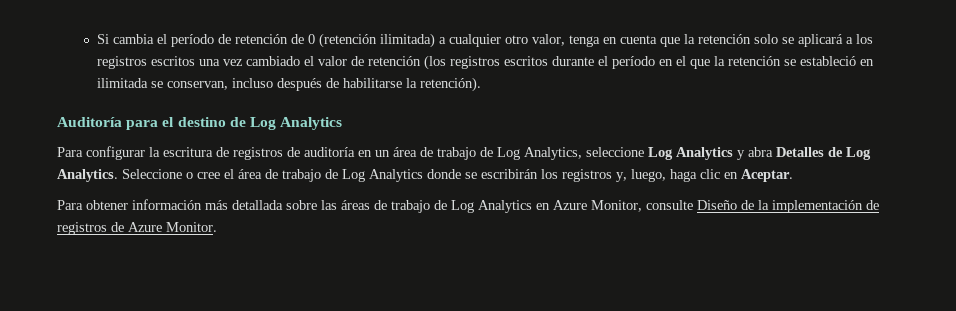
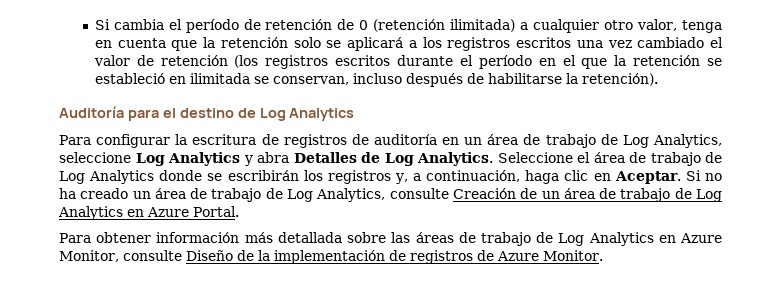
[186,172,220,179] o cree -> (573, 157) none
[631,169,666,182] luego, -> [413,170,521,182] a continuación,
(793, 175) none -> [685,170,722,181] [59,188,722,202] [58,206,239,220] Si no ha creado un área de trabajo de Log Analytics, consulte Creación de un área de trabajo de Log Analytics en Azure Portal.

